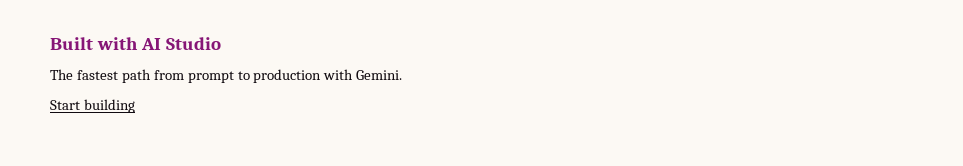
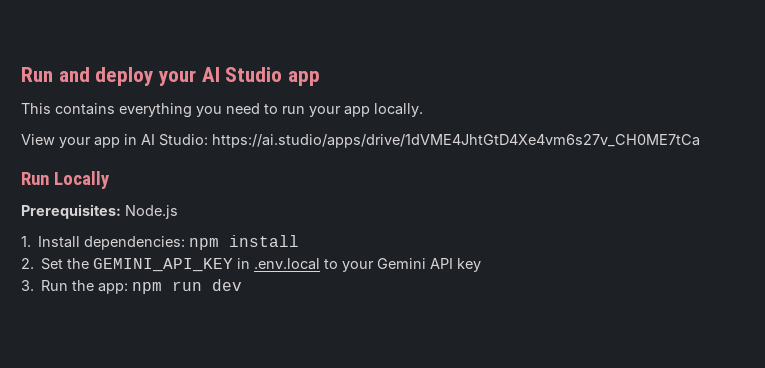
[50,37,221,50] [50,69,403,83] [50,99,135,113] Built with AI Studio // The fastest path from prompt to production with Gemini. // Start building -> [21,67,321,86] [21,103,423,118] [21,134,700,148] [21,171,109,189] [21,204,178,219] [21,235,300,250] [21,258,482,272] [21,279,243,294] Run and deploy your AI Studio app // This contains everything you need to run your app locally. // View your app in AI Studio: https://ai.studio/apps/drive/1dVME4JhtGtD4Xe4vm6s27v_CH0ME7tCa // Run Locally // Prerequisites: Node.js // 1. Install dependencies: npm install // 2. Set the GEMINI_API_KEY in .env.local to your Gemini API key // 3. Run the app: npm run dev

